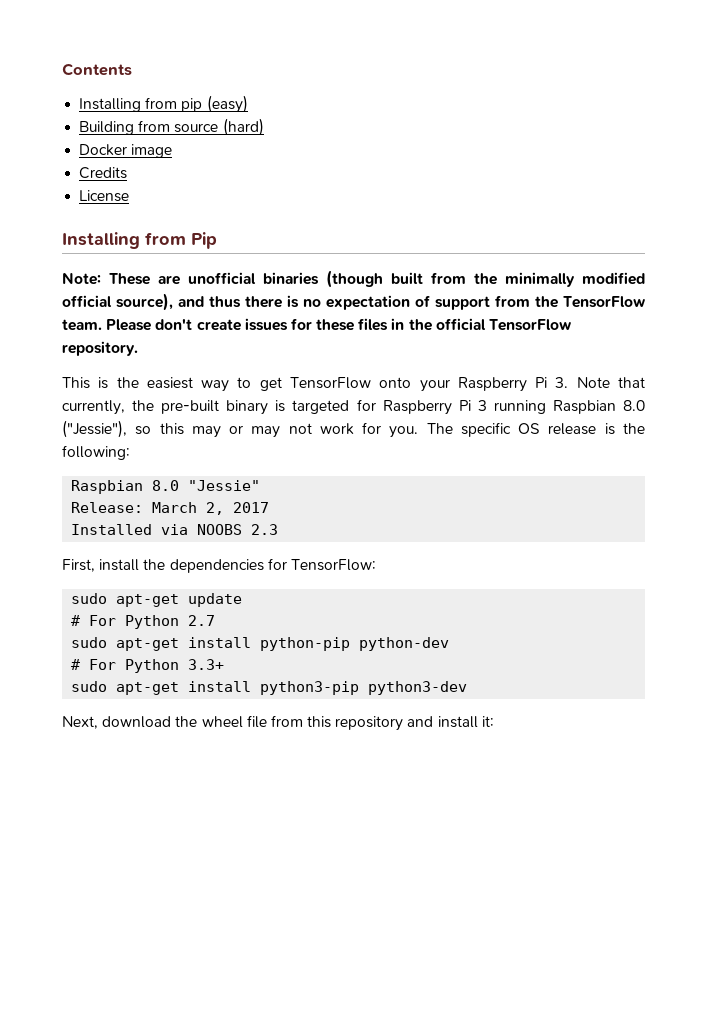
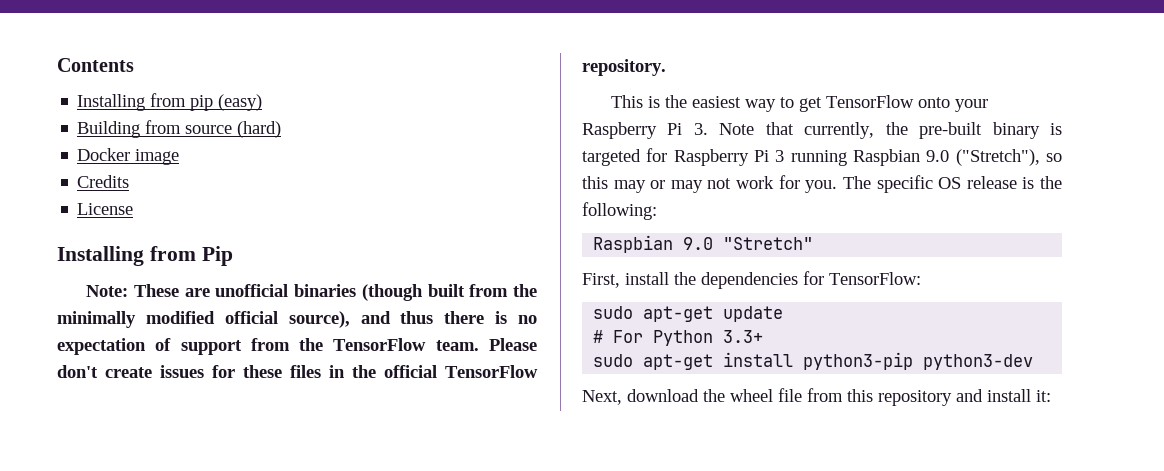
[622,400,645,411] [62,420,127,438] 8.0 ("Jessie"), -> [926,149,1040,166] 9.0 ("Stretch"),
[152,480,261,491] [71,502,270,515] [71,524,279,535] 8.0 "Jessie" // Release: March 2, 2017 // Installed via NOOBS 2.3 -> [683,237,814,250] 9.0 "Stretch"
[71,615,216,629] [71,637,450,651] // # For Python 2.7 // sudo apt-get install python-pip python-dev -> (784, 314) none

